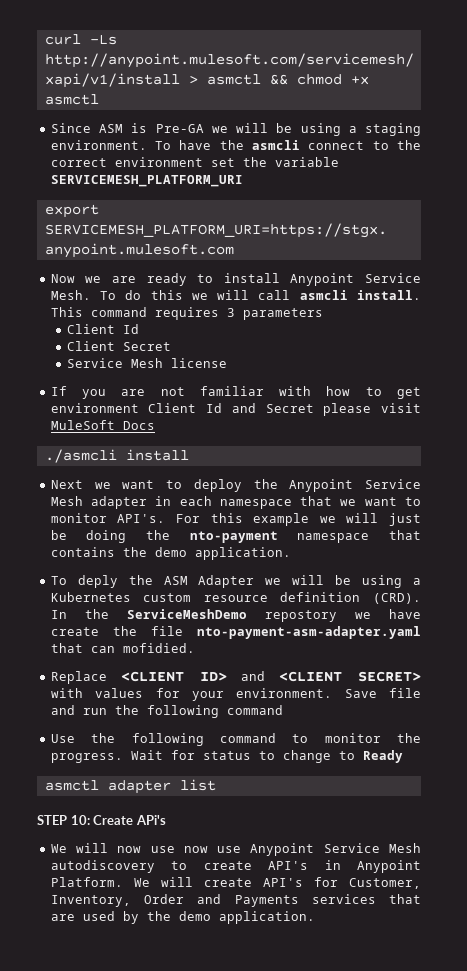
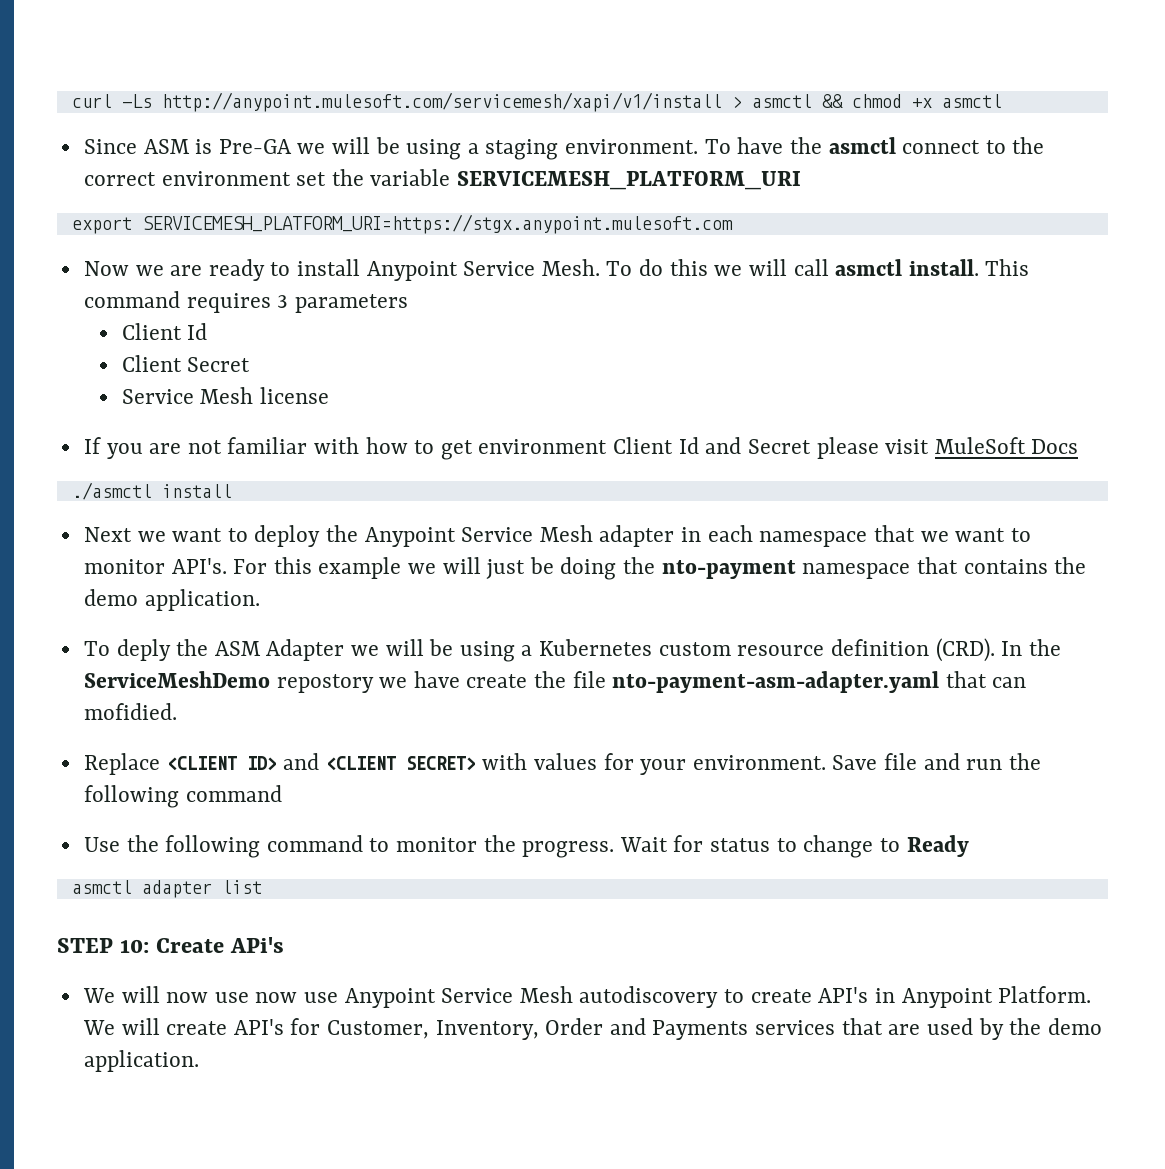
[252,140,301,150] asmcli -> [828,137,896,154] asmctl
[299,290,348,300] asmcli -> [835,259,903,276] asmctl
[44,449,117,463] ./asmcli -> [71,482,152,500] ./asmctl

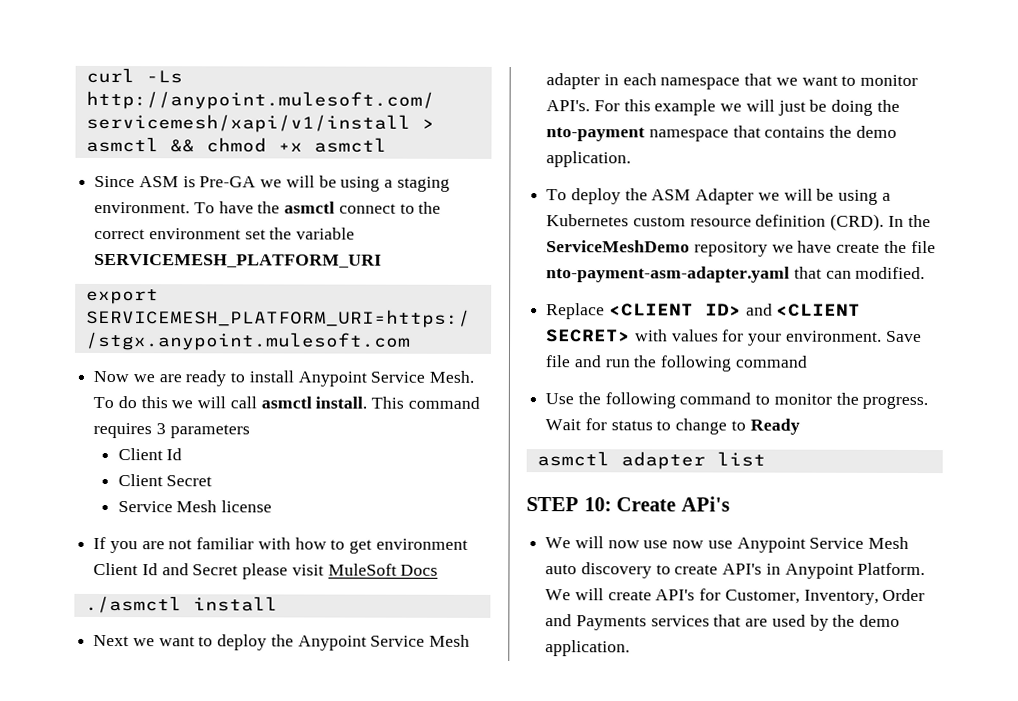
[116,639,171,661] deply -> [570,188,621,205] deploy
[276,674,374,693] repostory -> [693,241,768,257] repository
[83,703,177,720] mofidied. -> [855,266,926,280] modified.
[579,986,719,1008] autodiscovery -> [545,562,652,579] auto discovery

